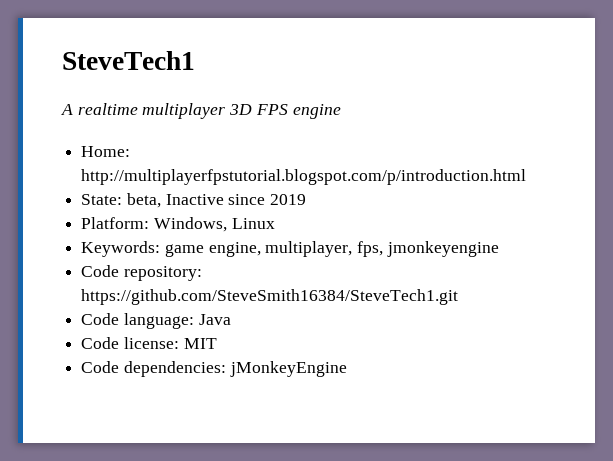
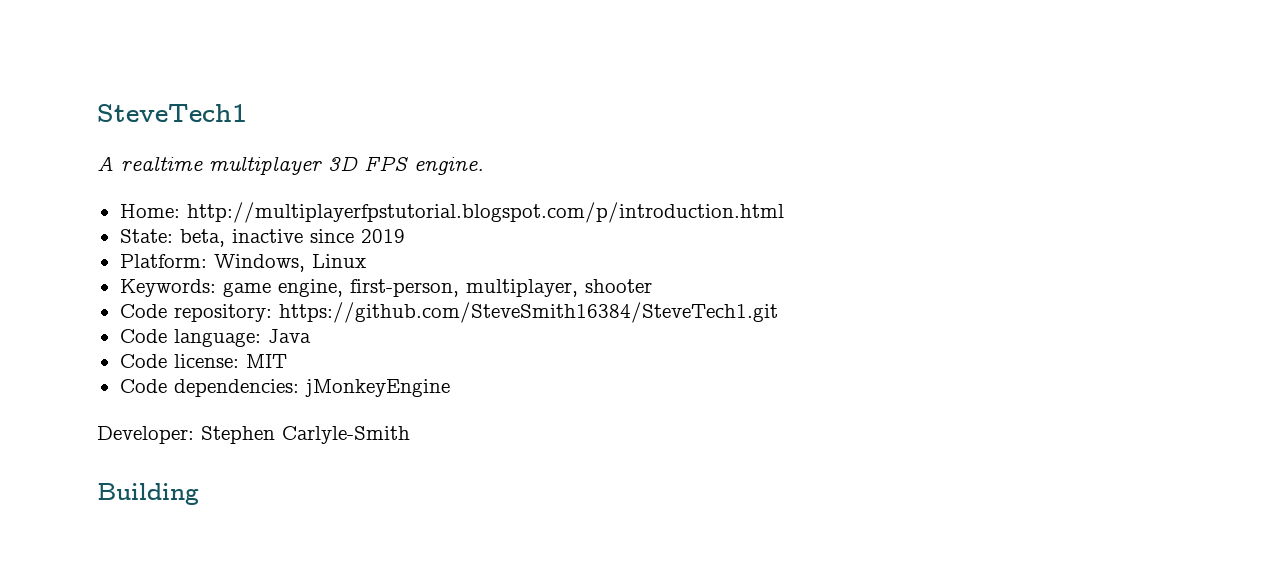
[292,104,341,119] engine -> [414,157,484,175] engine.
[165,194,224,205] Inactive -> [231,229,303,243] inactive
[265,241,499,257] multiplayer, fps, jmonkeyengine -> [349,279,652,297] first-person, multiplayer, shooter
(347, 369) none -> [97,426,410,444] [97,483,199,505] // Developer: Stephen Carlyle-Smith // Building

